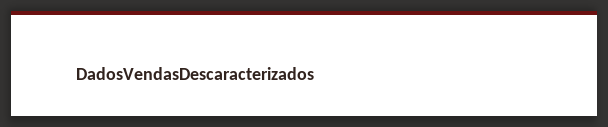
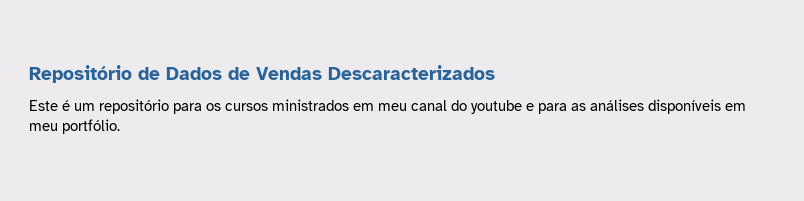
[76,67,314,80] DadosVendasDescaracterizados -> [29,65,495,83] [29,99,746,114] [29,119,120,134] Repositório de Dados de Vendas Descaracterizados // Este é um repositório para os cursos ministrados em meu canal do youtube e para as análises disponíveis em meu portfólio.

